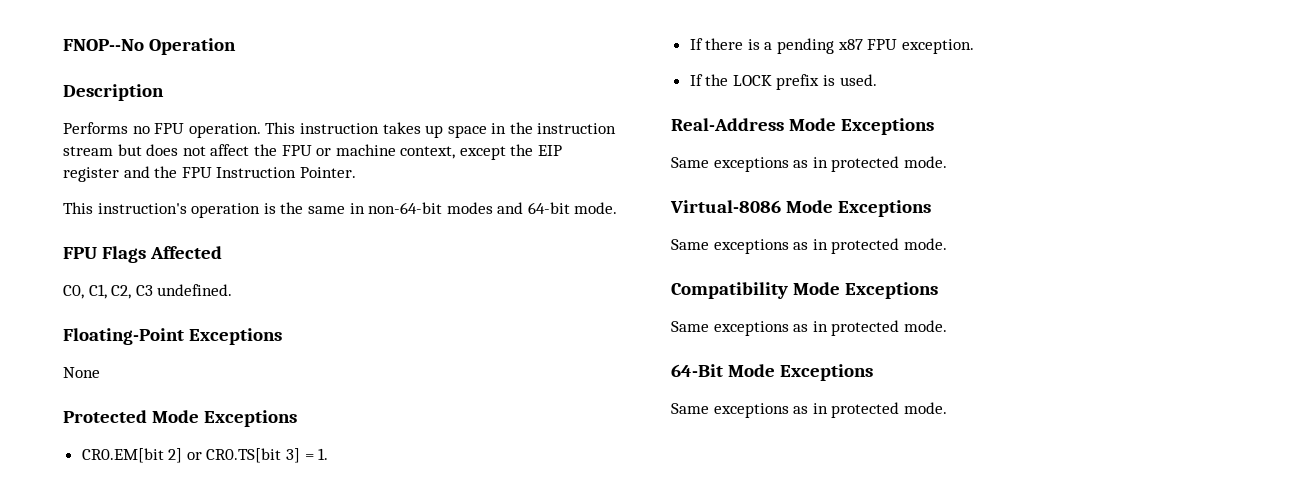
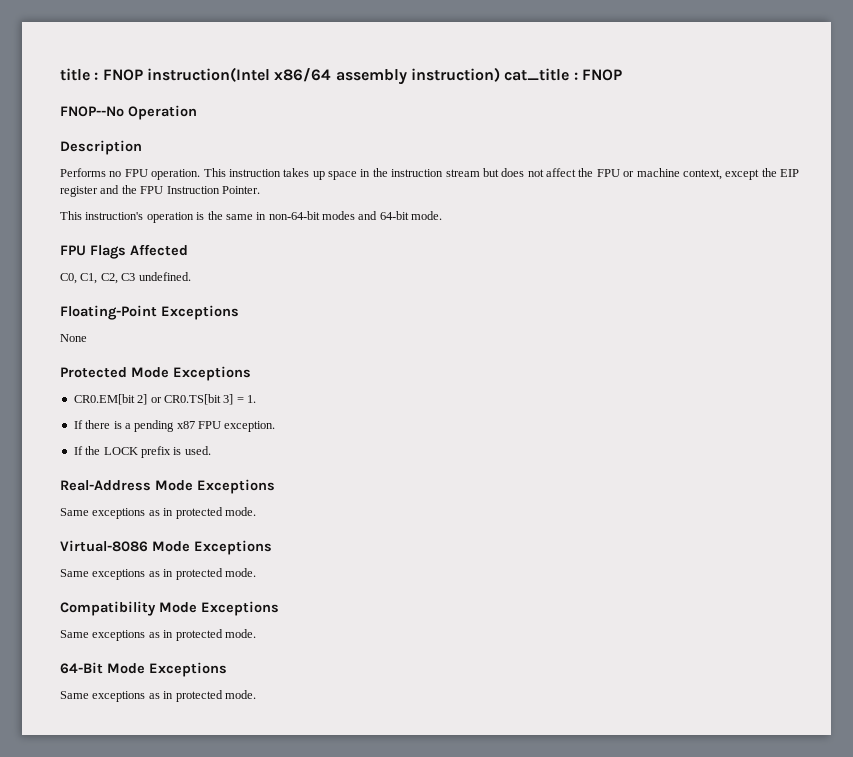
(63, 45) none -> [60,67,622,85] title : FNOP instruction(Intel x86/64 assembly instruction) cat_title : FNOP //

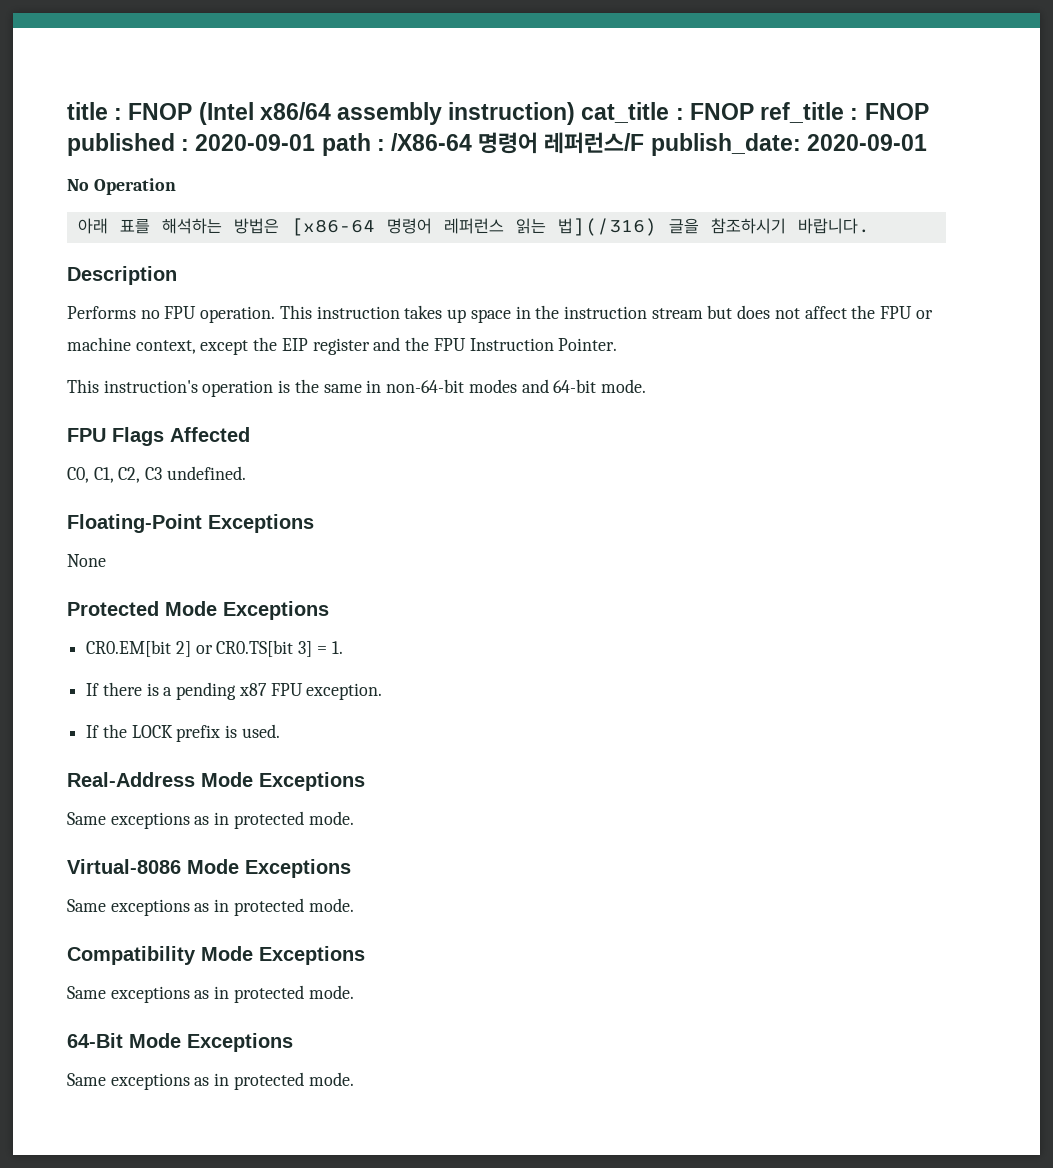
[146,67,270,82] instruction(Intel -> [198,102,254,125] (Intel
[60,105,197,120] // FNOP--No Operation -> [760,102,929,123] [67,132,927,156] [67,178,176,195] [77,218,870,236] ref_title : FNOP published : 2020-09-01 path : /X86-64 명령어 레퍼런스/F publish_date: 2020-09-01 // No Operation // 아래 표를 해석하는 방법은 [x86-64 명령어 레퍼런스 읽는 법](/316) 글을 참조하시기 바랍니다.

